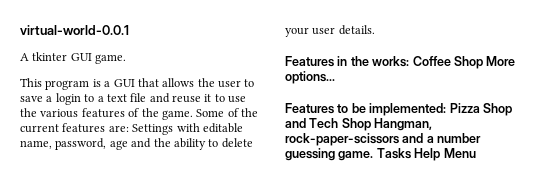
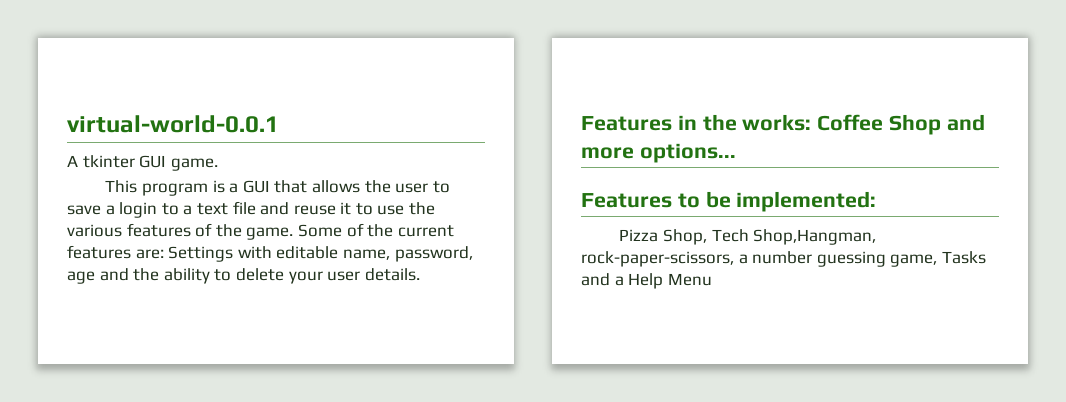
[486,56,516,66] More -> [946,114,985,131] [581,147,634,159] and more
[449,103,512,116] [285,118,433,131] [285,133,482,146] [285,148,411,161] Pizza Shop and Tech Shop Hangman, rock-paper-scissors and a number guessing game. Tasks -> [619,229,877,245] [581,251,986,267] [581,273,624,286] // Pizza Shop, Tech Shop,Hangman, rock-paper-scissors, a number guessing game, Tasks and a

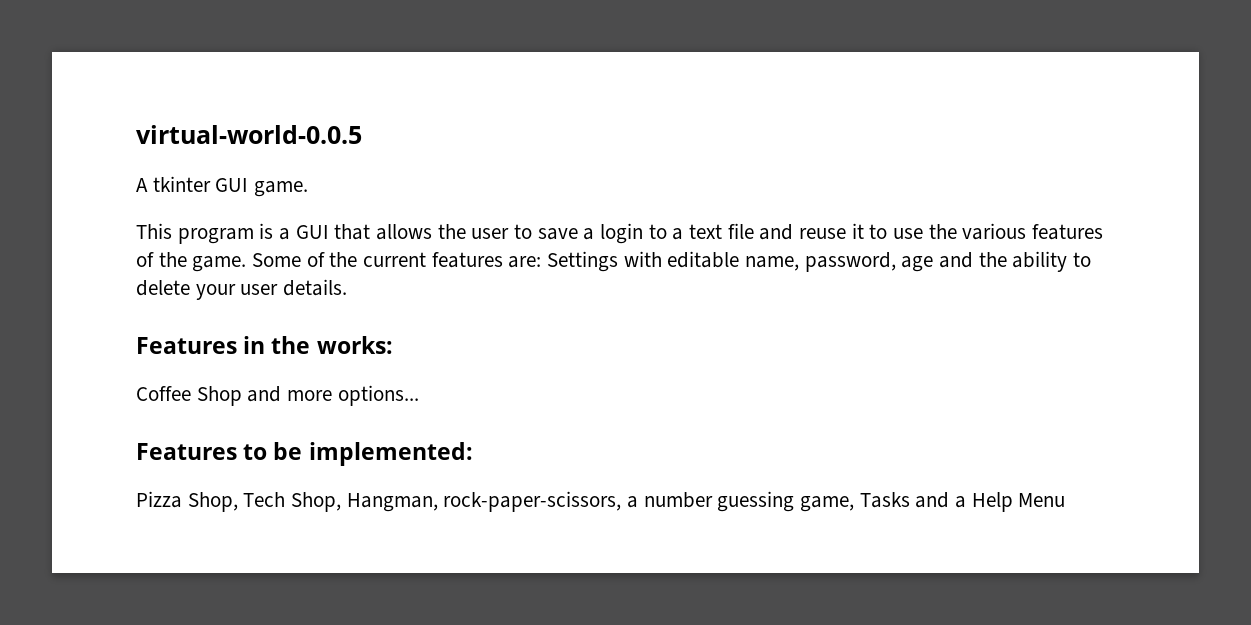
[67,115,279,133] virtual-world-0.0.1 -> [136,125,362,144] virtual-world-0.0.5
(812, 122) none -> (393, 345) //
[753,229,877,245] Shop,Hangman, -> [291,492,438,512] Shop, Hangman,

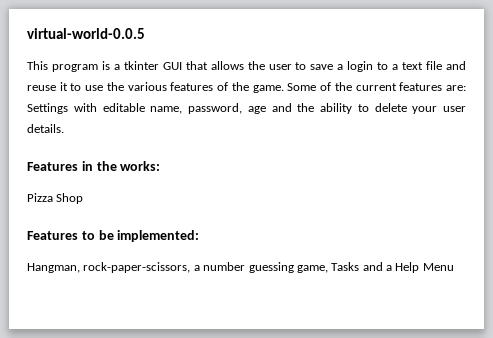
[136,176,309,197] // A tkinter GUI game. -> (145, 33) none
(291, 234) none -> [123,61,159,70] tkinter
[136,386,191,401] Coffee -> [27,193,53,202] Pizza
[247,385,419,406] and more options... -> (84, 198) none
[136,491,342,512] Pizza Shop, Tech Shop, -> (200, 236) none

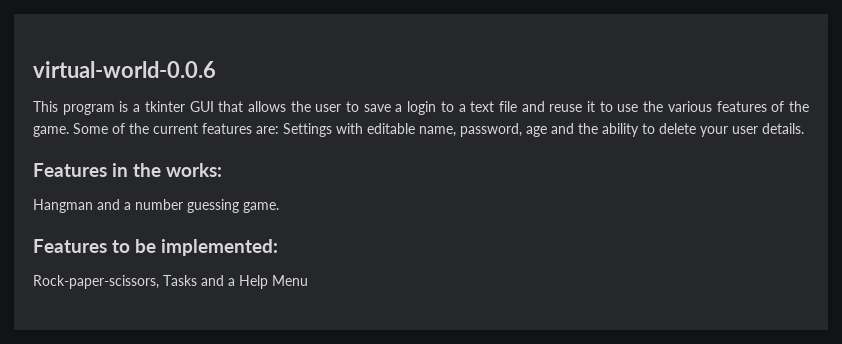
[27,28,145,39] virtual-world-0.0.5 -> [33,61,216,78] virtual-world-0.0.6
[27,193,84,204] [27,230,200,242] [27,262,328,273] Pizza Shop // Features to be implemented: // Hangman, rock-paper-scissors, a number guessing game, -> [33,199,279,213] [33,239,279,256] [33,275,159,289] Hangman and a number guessing game. // Features to be implemented: // Rock-paper-scissors,

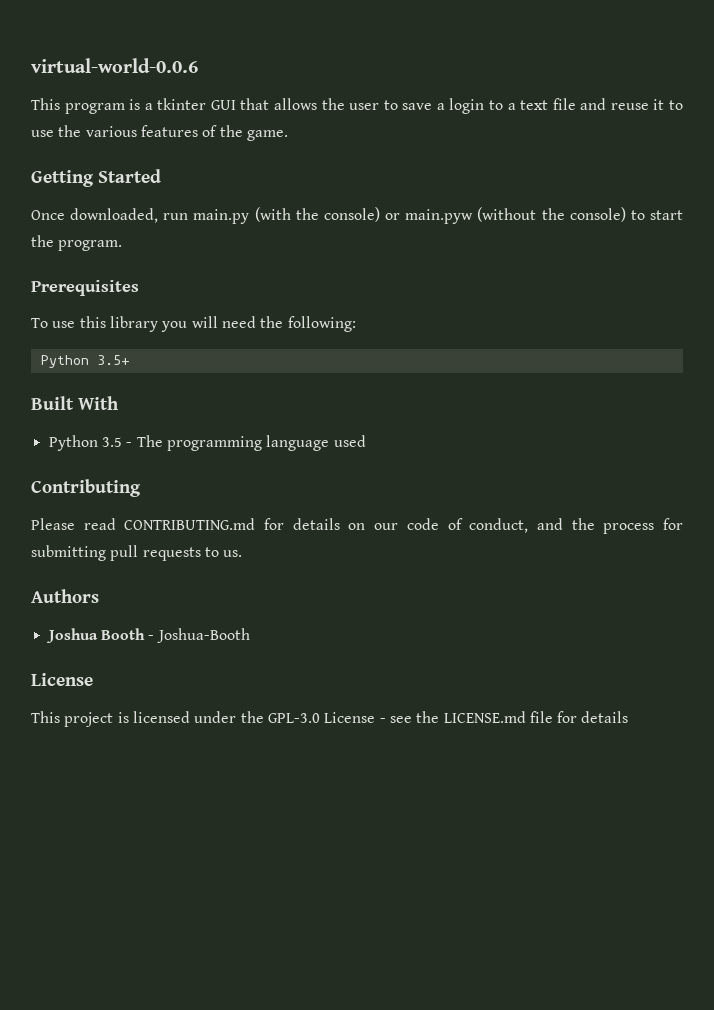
[73,123,804,137] [33,163,223,177] [33,199,279,213] [33,239,279,256] [33,275,308,289] Some of the current features are: Settings with editable name, password, age and the ability to delete your user details. // Features in the works: // Hangman and a number guessing game. // Features to be implemented: // Rock-paper-scissors, Tasks and a Help Menu -> [31,169,161,187] [31,207,683,224] [31,235,123,251] [31,280,139,296] [31,316,356,332] [40,355,130,368] [31,396,119,410] [48,435,366,451] [31,479,141,497] [31,518,684,534] [31,545,243,561] [31,589,99,603] [45,628,250,643] [31,673,93,686] [31,711,629,727] // Getting Started // Once downloaded, run main.py (with the console) or main.pyw (without the console) to start the program. // Prerequisites // To use this library you will need the following: // Python 3.5+ // Built With // Python 3.5 - The programming language used // Contributing // Please read CONTRIBUTING.md for details on our code of conduct, and the process for submitting pull requests to us. // Authors // Joshua Booth - Joshua-Booth // License // This project is licensed under the GPL-3.0 License - see the LICENSE.md file for details

